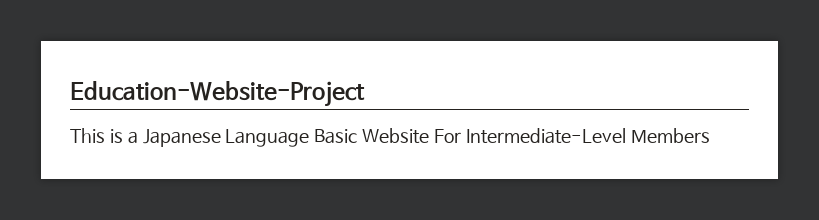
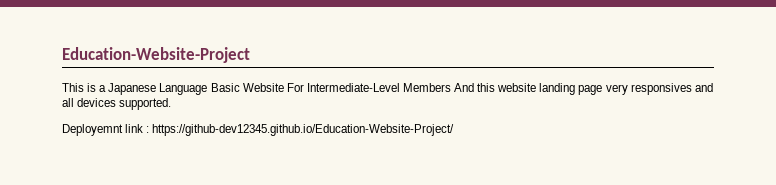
(710, 135) none -> [454,83,713,95] [62,98,172,110] [62,124,455,136] And this website landing page very responsives and all devices supported. // Deployemnt link : https://github-dev12345.github.io/Education-Website-Project/

